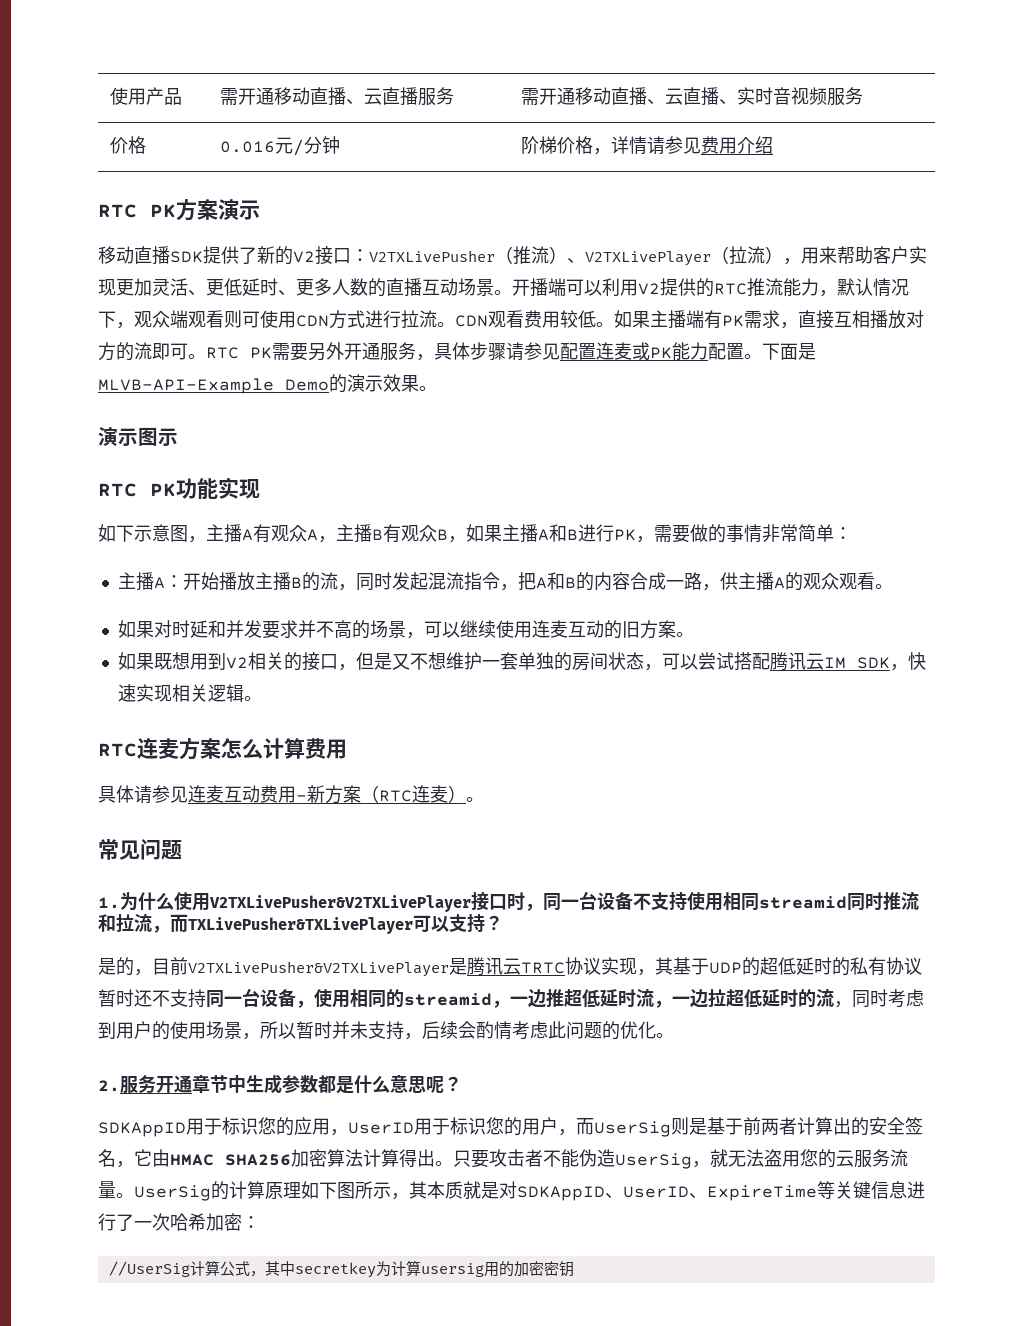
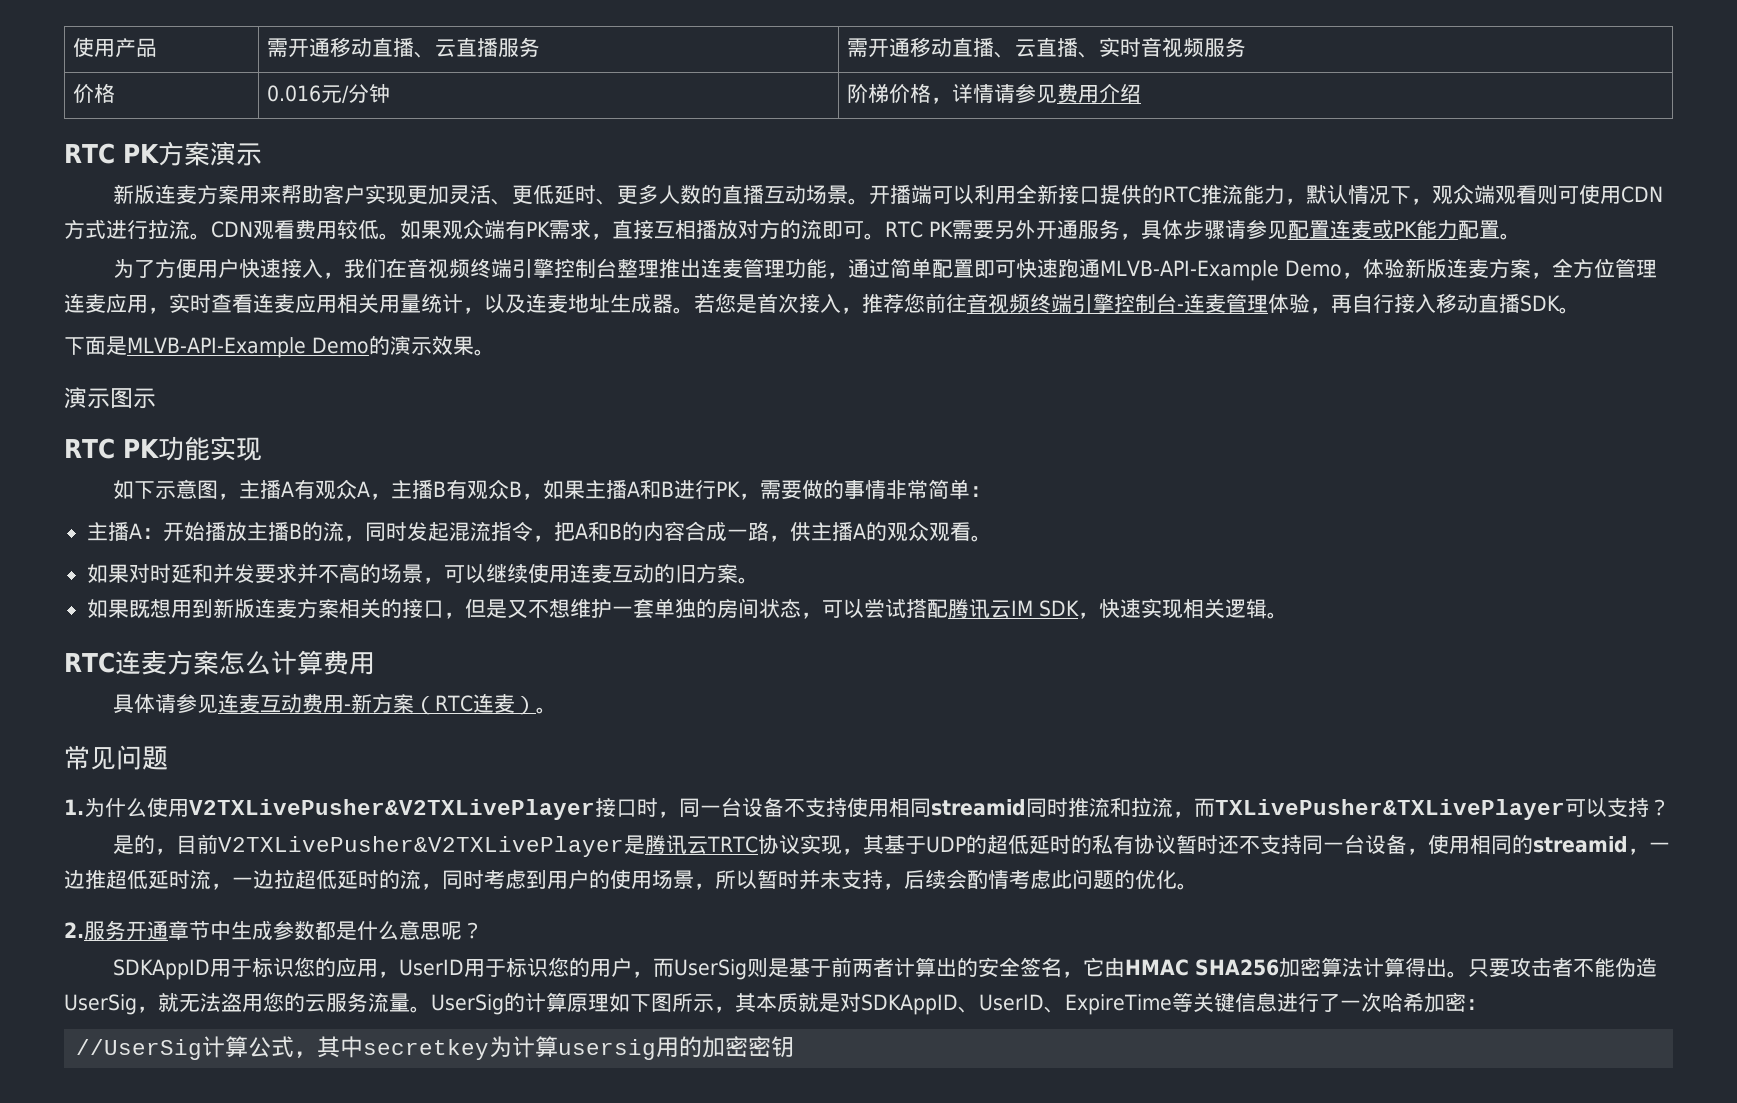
[98,246,801,266] 移动直播SDK提供了新的V2接口：V2TXLivePusher（推流）、V2TXLivePlayer（拉流）， -> [112,184,239,204] 新版连麦方案
[638,283,660,295] V2 -> [1015,184,1100,204] 全新接口
[650,310,686,329] 主播 -> [442,219,484,240] 观众
(762, 356) none -> [112,258,1657,281] [64,293,1580,314] // 为了方便用户快速接入，我们在音视频终端引擎控制台整理推出连麦管理功能，通过简单配置即可快速跑通MLVB-API-Example Demo，体验新版连麦方案，全方位管理连麦应用，实时查看连麦应用相关用量统计，以及连麦地址生成器。若您是首次接入，推荐您前往音视频终端引擎控制台-连麦管理体验，再自行接入移动直播SDK。 //
[225,657,248,669] V2 -> [212,598,339,618] 新版连麦方案

